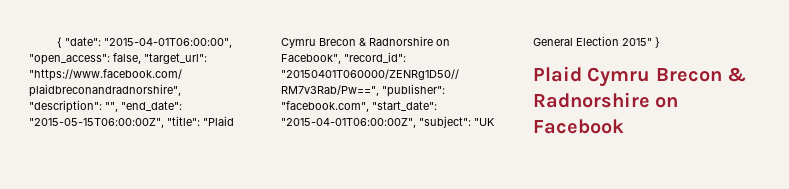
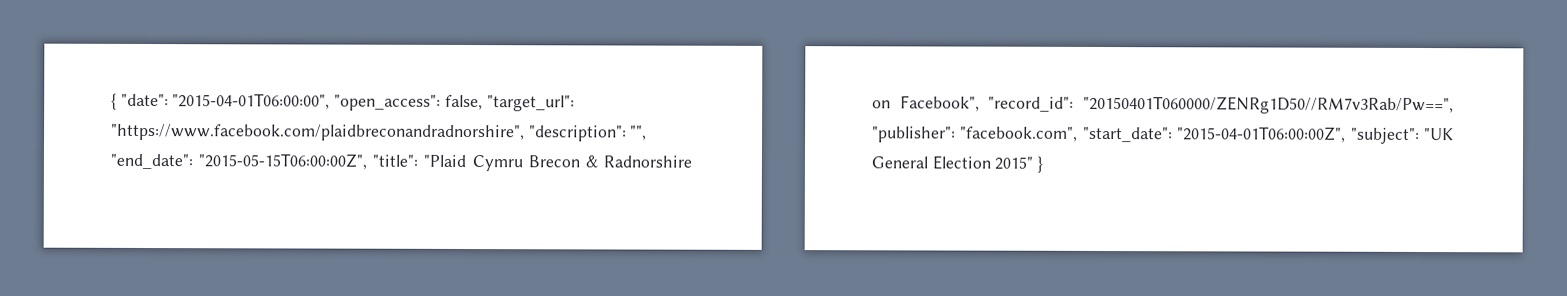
[533,66,747,87] [533,92,679,108] [533,119,624,134] // Plaid Cymru Brecon & Radnorshire on Facebook -> (1044, 164) none

